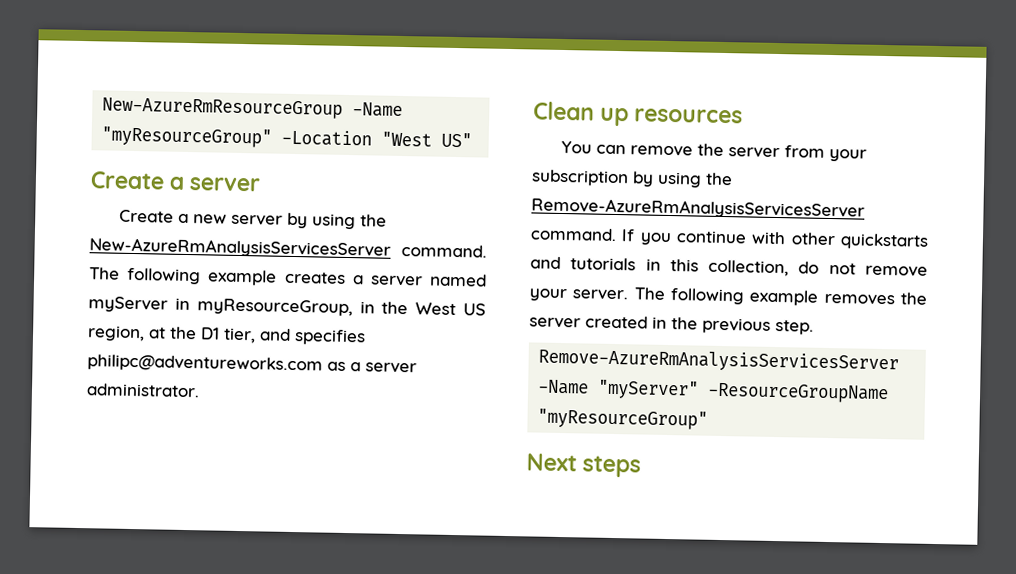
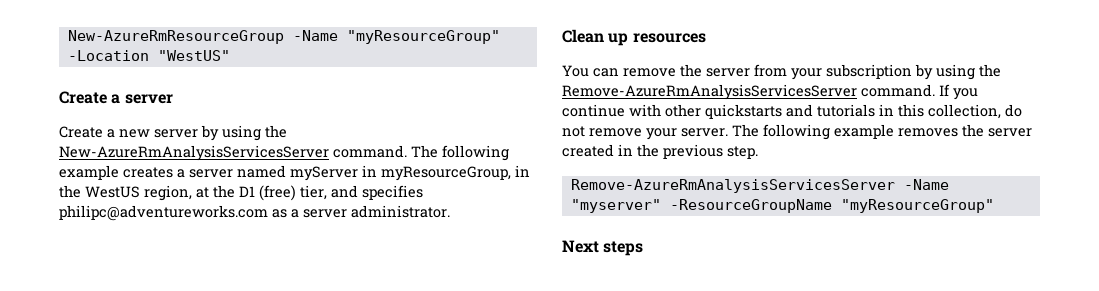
[381,131,473,148] "West US" -> [157,50,230,61] "WestUS"
[415,302,486,316] West US -> [85,186,140,198] WestUS
(220, 333) none -> [259,185,296,201] (free)
[597,379,700,400] "myServer" -> [570,199,661,213] "myserver"

